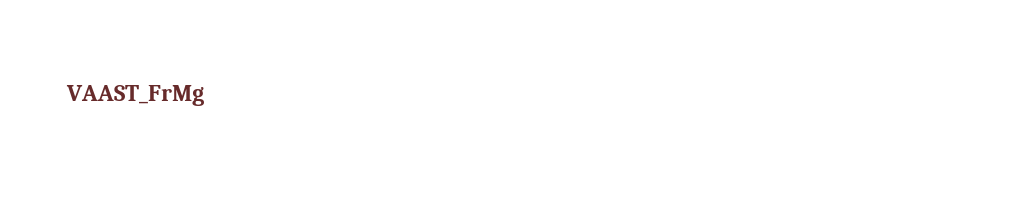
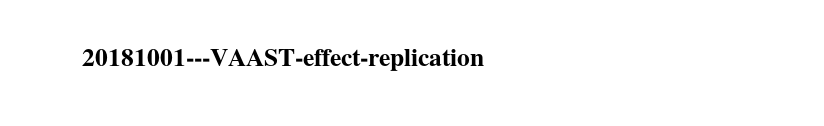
[66,85,204,106] VAAST_FrMg -> [82,49,484,71] 20181001---VAAST-effect-replication

